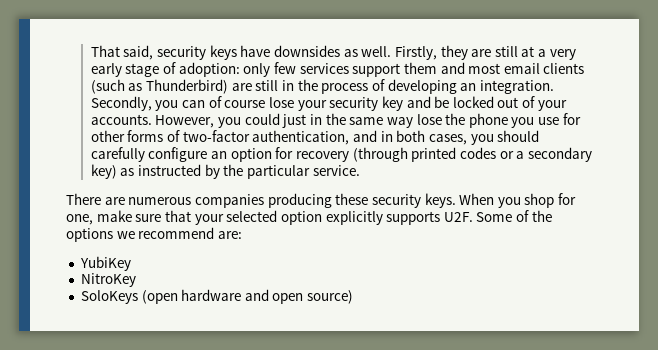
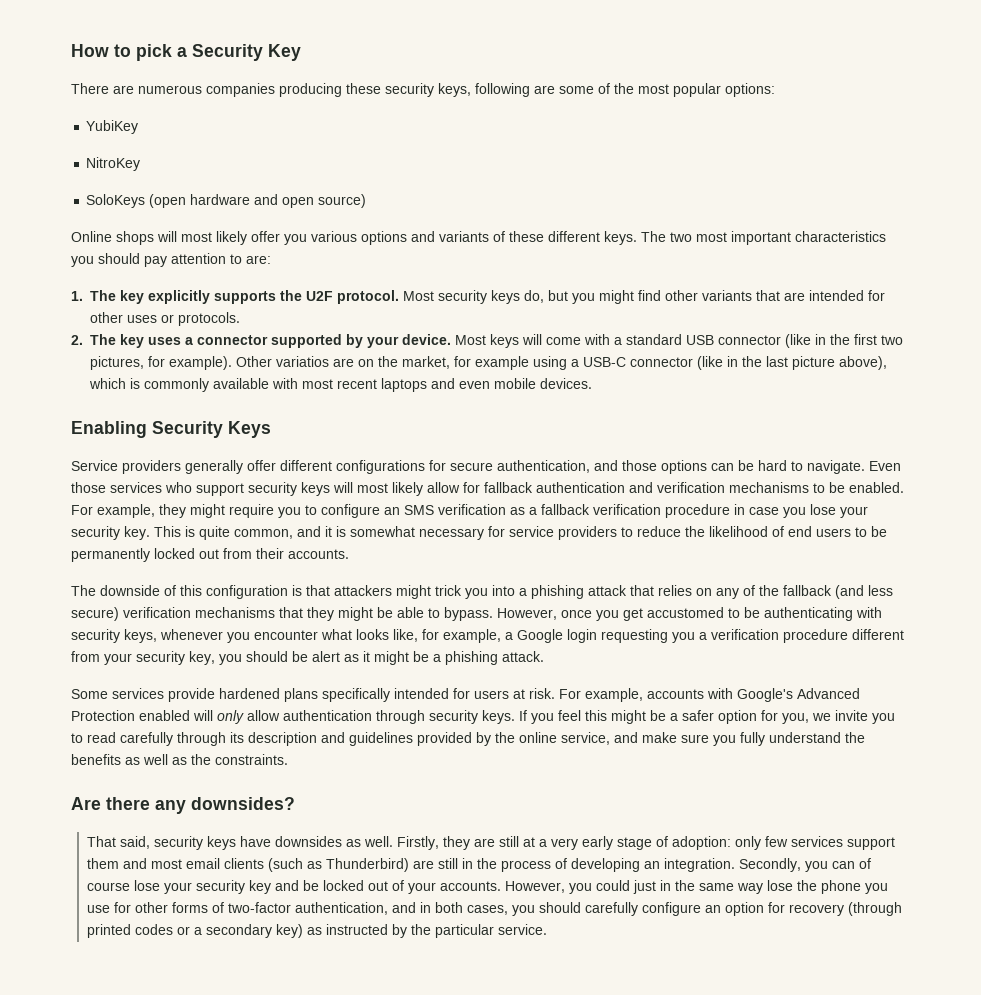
(90, 51) none -> [71,44,301,61] [71,83,775,97] [86,120,139,134] [86,157,141,171] [86,194,367,208] [71,231,886,245] [71,253,271,267] [71,290,885,304] [90,312,240,326] [71,334,903,348] [90,356,887,370] [89,378,592,392] [71,421,271,438] [71,460,901,474] [71,482,904,496] [71,504,868,518] [71,526,887,540] [71,548,349,562] [71,585,893,599] [71,607,882,621] [71,629,904,643] [71,651,544,665] [71,688,860,702] [71,710,895,724] [71,732,865,746] [71,754,288,765] [71,797,295,814] How to pick a Security Key // There are numerous companies producing these security keys, following are some of the most popular options: // YubiKey // NitroKey // SoloKeys (open hardware and open source) // Online shops will most likely offer you various options and variants of these different keys. The two most important characteristics you should pay attention to are: // 1. The key explicitly supports the U2F protocol. Most security keys do, but you might find other variants that are intended for other uses or protocols. // 2. The key uses a connector supported by your device. Most keys will come with a standard USB connector (like in the first two pictures, for example). Other variatios are on the market, for example using a USB-C connector (like in the last picture above), which is commonly available with most recent laptops and even mobile devices. // Enabling Security Keys // Service providers generally offer different configurations for secure authentication, and those options can be hard to navigate. Even those services who support security keys will most likely allow for fallback authentication and verification mechanisms to be enabled. For example, they might require you to configure an SMS verification as a fallback verification procedure in case you lose your security key. This is quite common, and it is somewhat necessary for service providers to reduce the likelihood of end users to be permanently locked out from their accounts. // The downside of this configuration is that attackers might trick you into a phishing attack that relies on any of the fallback (and less secure) verification mechanisms that they might be able to bypass. However, once you get accustomed to be authenticating with security keys, whenever you encounter what looks like, for example, a Google login requesting you a verification procedure different from your security key, you should be alert as it might be a phishing attack. // Some services provide hardened plans specifically intended for users at risk. For example, accounts with Google's Advanced Protection enabled will only allow authentication through security keys. If you feel this might be a safer option for you, we invite you to read carefully through its description and guidelines provided by the online service, and make sure you fully understand the benefits as well as the constraints. // Are there any downsides? //
[66,193,577,208] [66,210,552,225] [66,227,242,242] [79,256,131,271] [80,273,136,287] [80,289,354,304] // There are numerous companies producing these security keys. When you shop for one, make sure that your selected option explicitly supports U2F. Some of the options we recommend are: // YubiKey // NitroKey // SoloKeys (open hardware and open source) -> (547, 929) none

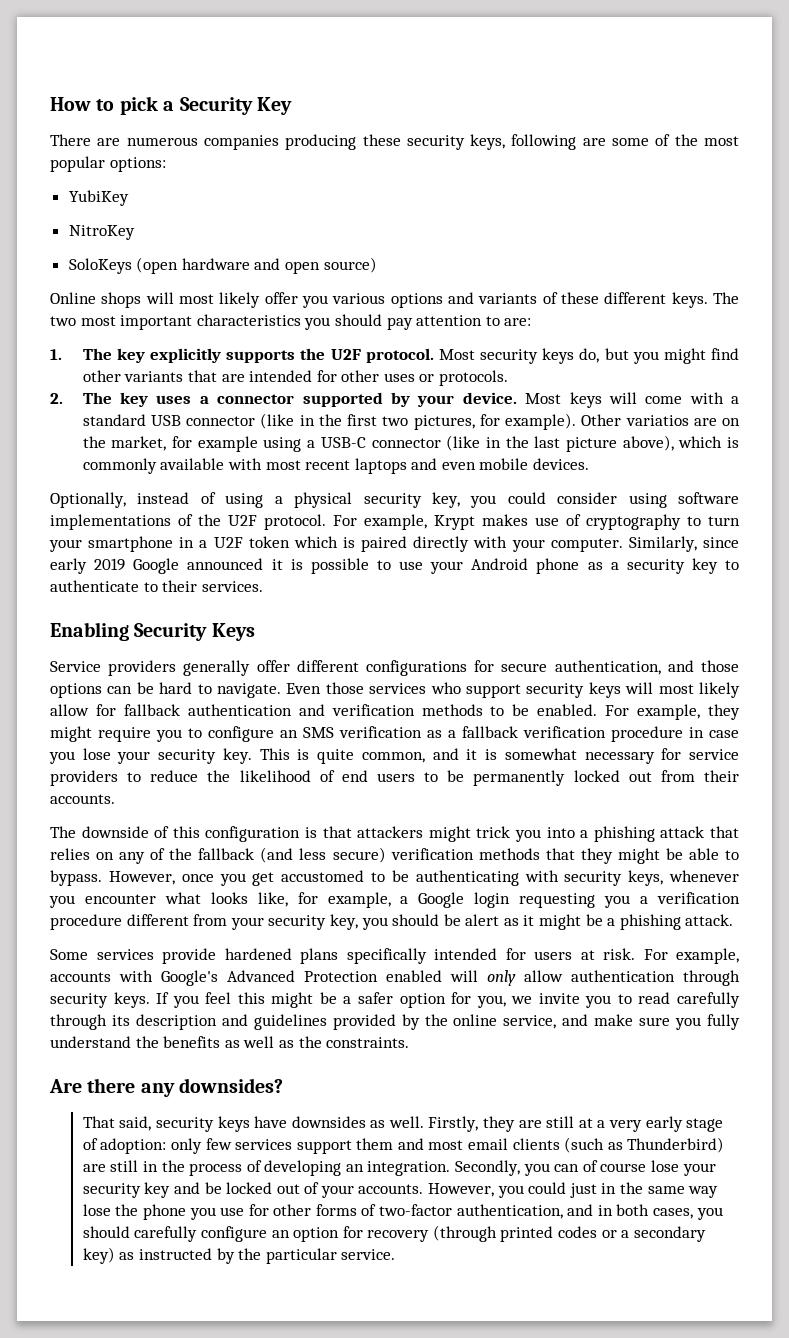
(592, 383) none -> [50,492,739,508] [50,514,740,530] [49,536,739,552] [50,558,739,574] [50,580,263,592] // Optionally, instead of using a physical security key, you could consider using software implementations of the U2F protocol. For example, Krypt makes use of cryptography to turn your smartphone in a U2F token which is paired directly with your computer. Similarly, since early 2019 Google announced it is possible to use your Android phone as a security key to authenticate to their services.
[729,482,809,493] mechanisms -> [421,704,483,716] methods
[195,607,275,618] mechanisms -> [478,848,540,860] methods

